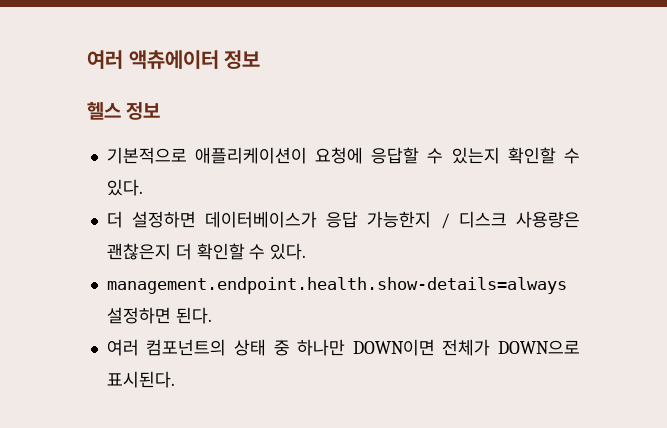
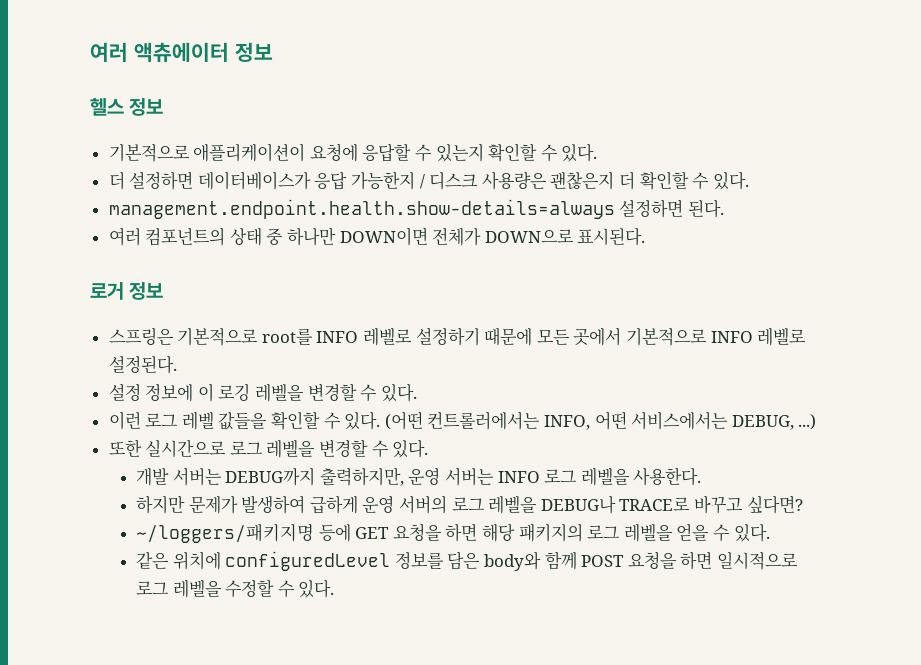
(175, 379) none -> [90,282,164,300] [108,327,807,346] [108,355,177,374] [108,383,417,402] [108,411,817,430] [108,439,429,458] [136,467,702,486] [136,495,803,514] [136,523,770,543] [136,551,798,571] [136,579,335,598] // 로거 정보 // 스프링은 기본적으로 root를 INFO 레벨로 설정하기 때문에 모든 곳에서 기본적으로 INFO 레벨로 설정된다. // 설정 정보에 이 로깅 레벨을 변경할 수 있다. // 이런 로그 레벨 값들을 확인할 수 있다. (어떤 컨트롤러에서는 INFO, 어떤 서비스에서는 DEBUG, ...) // 또한 실시간으로 로그 레벨을 변경할 수 있다. // 개발 서버는 DEBUG까지 출력하지만, 운영 서버는 INFO 로그 레벨을 사용한다. // 하지만 문제가 발생하여 급하게 운영 서버의 로그 레벨을 DEBUG나 TRACE로 바꾸고 싶다면? // ~/loggers/패키지명 등에 GET 요청을 하면 해당 패키지의 로그 레벨을 얻을 수 있다. // 같은 위치에 configuredLevel 정보를 담은 body와 함께 POST 요청을 하면 일시적으로 로그 레벨을 수정할 수 있다.

